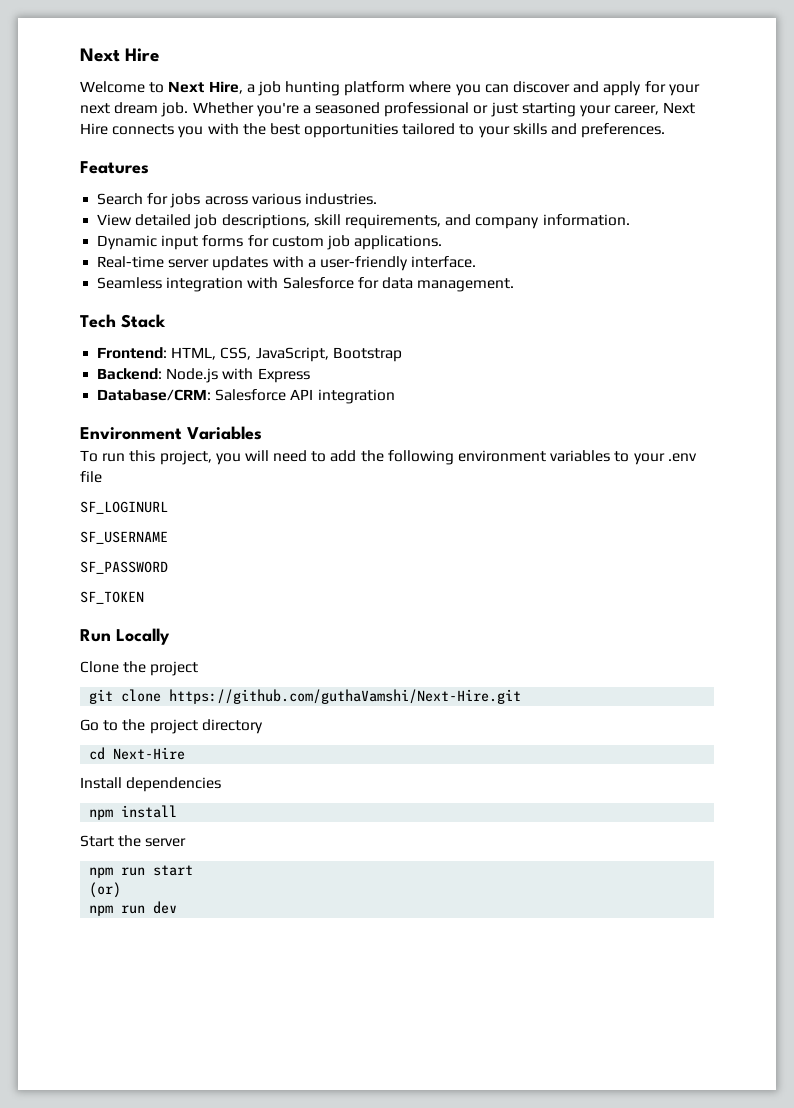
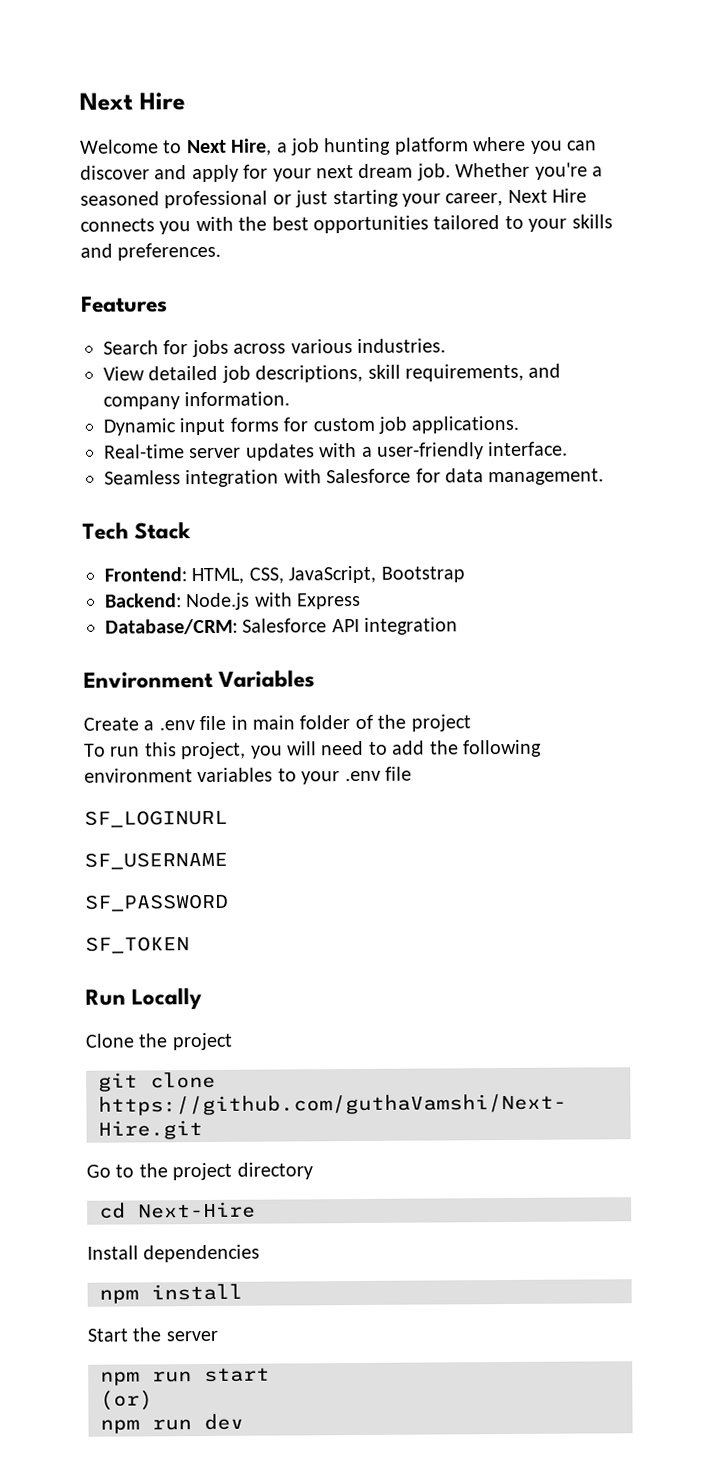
(262, 433) none -> [83,714,471,732] // Create a .env file in main folder of the project

